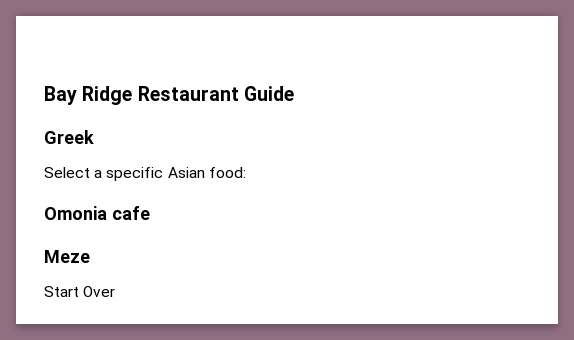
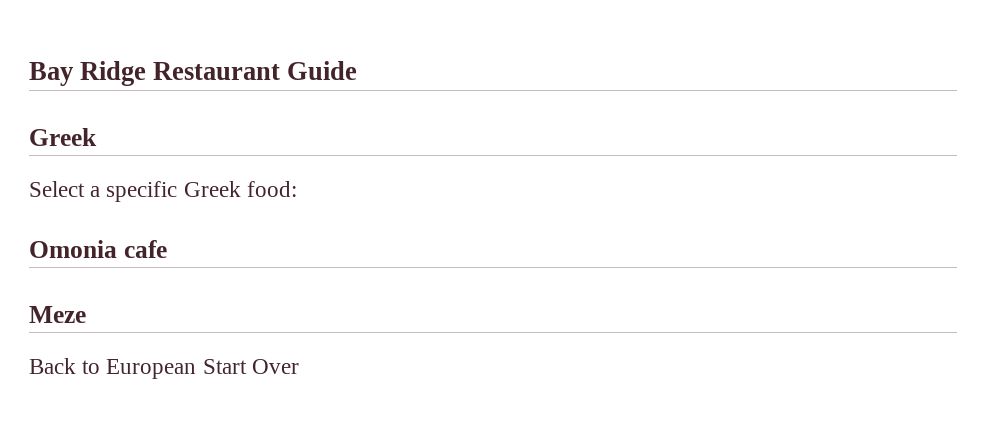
[167,167,205,178] Asian -> [183,181,241,197] Greek
(90, 256) none -> [29,358,197,379] Back to European

